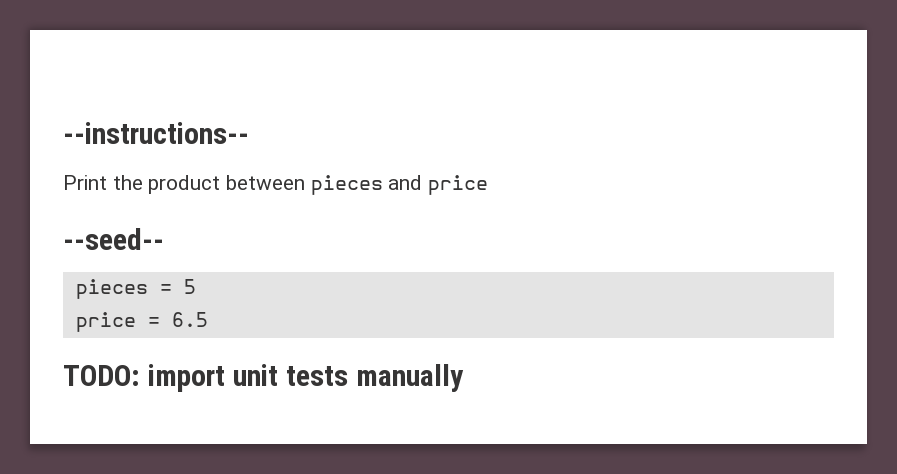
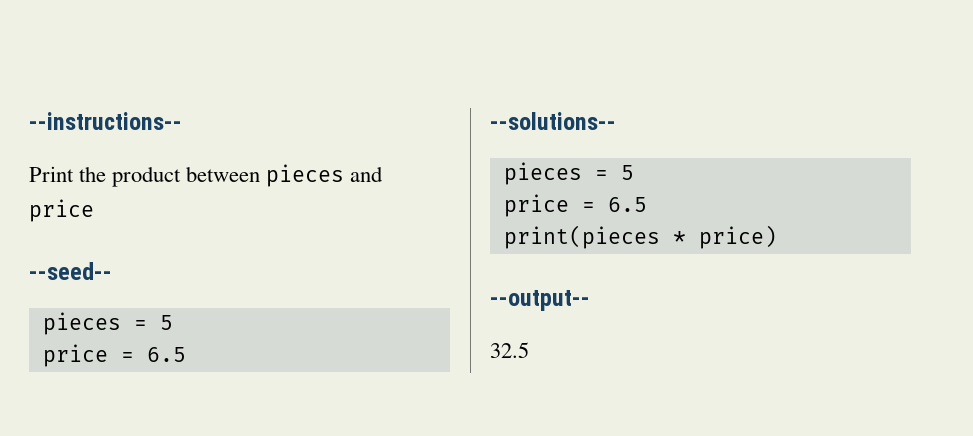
[63,364,464,392] TODO: import unit tests manually -> [490,112,616,130] [503,162,634,185] [503,194,647,217] [503,225,777,249] [490,290,590,311] [490,342,529,358] --solutions-- // pieces = 5 // price = 6.5 // print(pieces * price) // --output-- // 32.5

